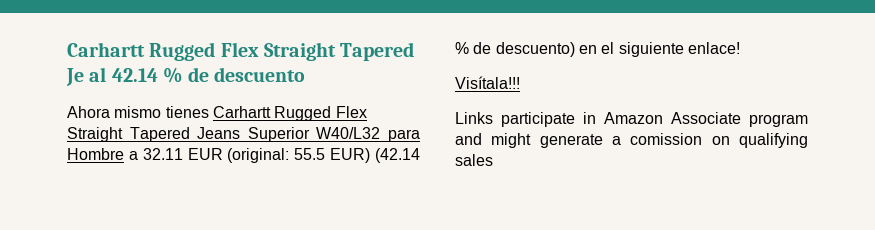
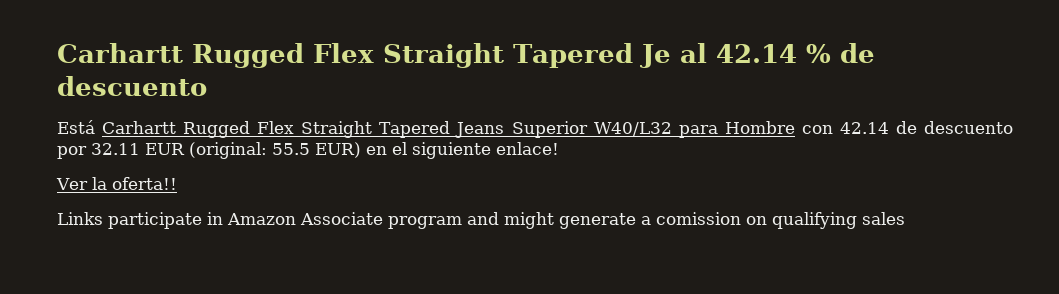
[67,106,209,118] Ahora mismo tienes -> [57,120,95,134] Está
[128,151,138,160] a -> [801,121,1013,134] [57,146,87,159] con 42.14 de descuento por
[375,148,420,163] [455,42,575,57] (42.14 % de descuento) -> (361, 150) none
[455,76,520,89] Visítala!!! -> [56,177,177,190] Ver la oferta!!

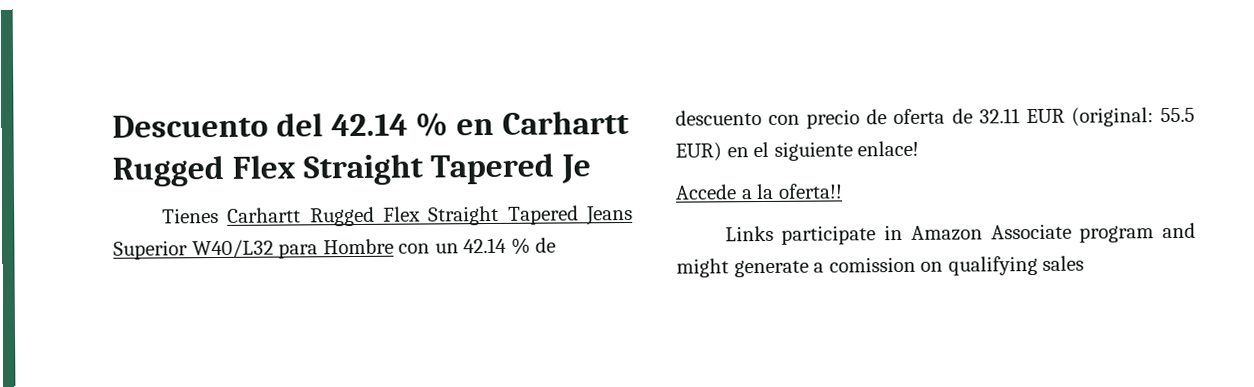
(57, 53) none -> [112,112,495,138] Descuento del 42.14 % en
[679,43,875,63] [57,76,207,96] [57,120,95,134] al 42.14 % de descuento // Está -> [161,207,219,224] // Tienes
[839,121,1013,134] [57,146,87,159] 42.14 de descuento por -> [434,237,557,255] [675,108,973,129] un 42.14 % de descuento con precio de oferta de
[56,178,88,190] Ver -> [675,184,753,200] Accede a

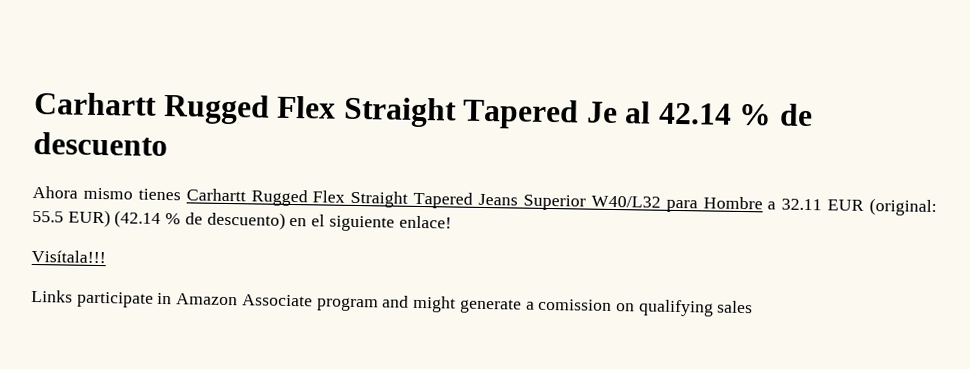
[112,112,495,138] Descuento del 42.14 % en -> (34, 103) none
[161,207,219,224] // Tienes -> [624,101,813,127] [33,131,168,157] [32,185,181,201] al 42.14 % de descuento // Ahora mismo tienes
[398,237,557,255] [675,108,973,129] con un 42.14 % de descuento con precio de oferta de -> [767,201,777,210] a
(722, 152) none -> [114,210,286,230] (42.14 % de descuento)
[675,183,843,200] Accede a la oferta!! -> [31,249,106,264] Visítala!!!

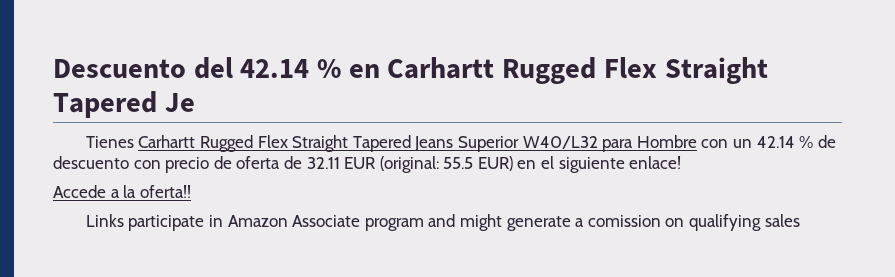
(34, 103) none -> [53,57,380,79] Descuento del 42.14 % en
[624,101,813,127] [33,131,168,157] [32,185,181,201] al 42.14 % de descuento // Ahora mismo tienes -> [85,136,134,148] // Tienes
[767,201,777,210] a -> [701,135,836,148] [53,156,302,173] con un 42.14 % de descuento con precio de oferta de
[114,210,286,230] (42.14 % de descuento) -> (513, 163) none
[31,249,106,264] Visítala!!! -> [53,185,191,198] Accede a la oferta!!

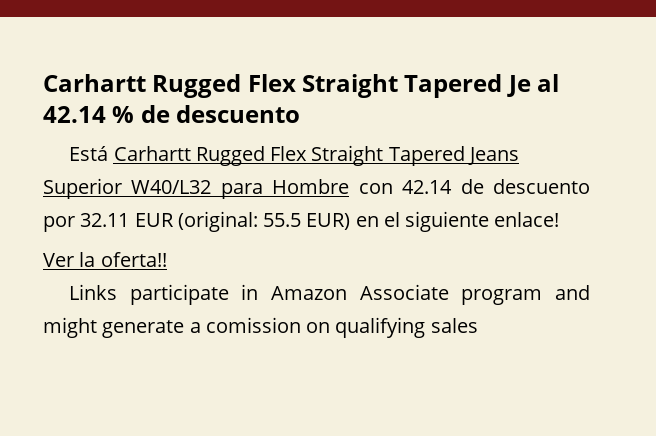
[53,57,380,79] Descuento del 42.14 % en -> (43, 83) none
[85,136,134,148] // Tienes -> [537,74,560,92] [43,105,301,123] [69,146,109,161] al 42.14 % de descuento // Está
[732,135,836,148] [53,156,302,173] un 42.14 % de descuento con precio de oferta de -> [402,179,590,194] [43,216,75,232] 42.14 de descuento por
[53,185,120,198] Accede a -> [43,253,74,267] Ver

